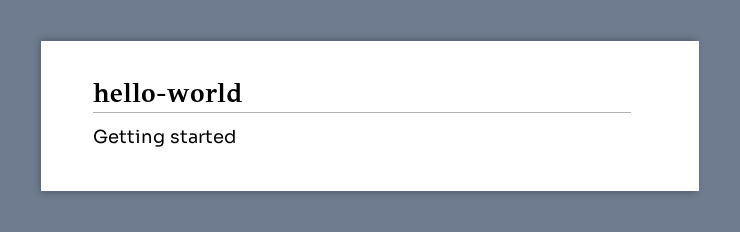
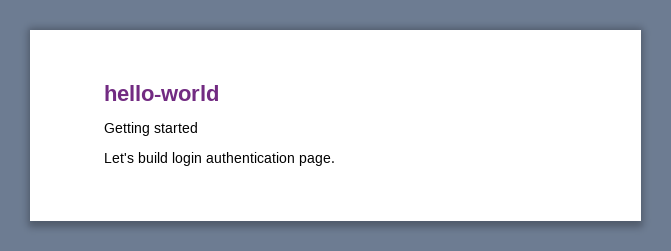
(236, 136) none -> [104,152,335,166] // Let's build login authentication page.

